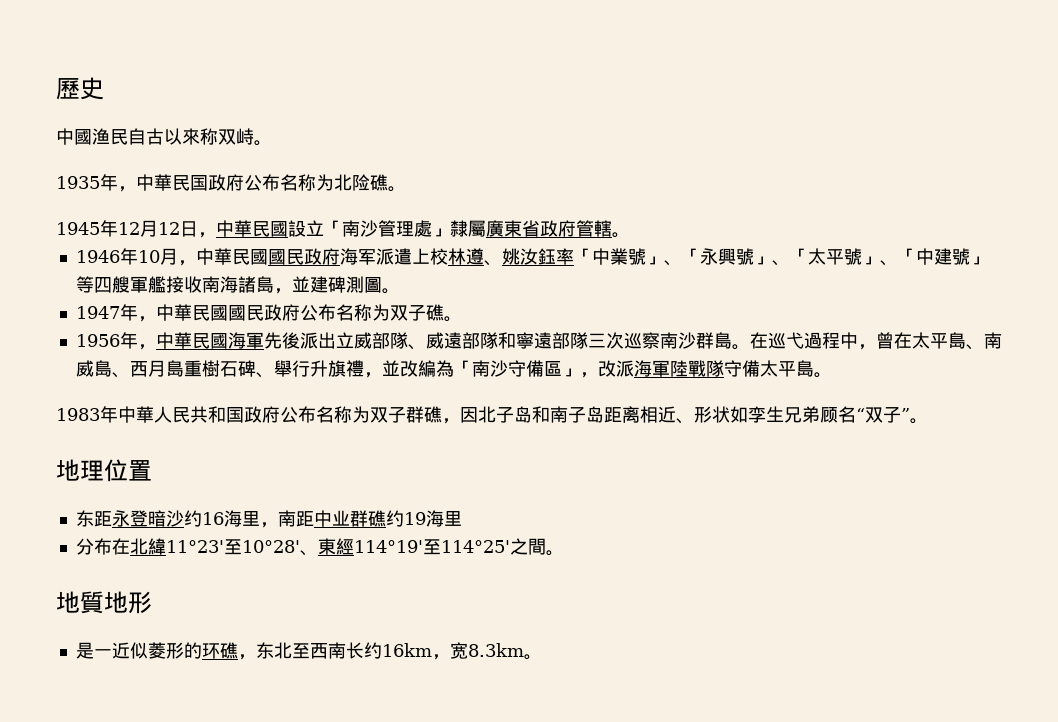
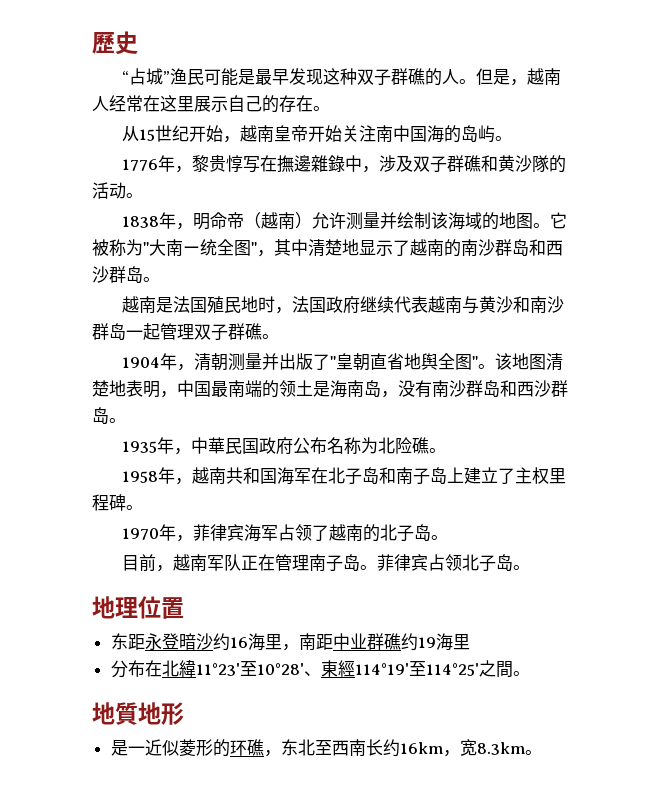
[56,128,254,145] 中國渔民自古以來称双峙 -> [122,68,562,86] [92,95,330,113] [122,125,513,143] [122,155,567,173] [92,182,143,199] [122,212,568,230] [92,239,563,257] [92,266,160,284] [122,296,565,314] [92,323,279,341] [122,353,564,371] [92,380,568,398] [92,407,109,425] “占城”渔民可能是最早发现这种双子群礁的人。但是，越南人经常在这里展示自己的存在。 // 从15世纪开始，越南皇帝开始关注南中国海的岛屿。 // 1776年，黎贵惇写在撫邊雜錄中，涉及双子群礁和黄沙隊的活动。 // 1838年，明命帝（越南）允许测量并绘制该海域的地图。它被称为"大南ー统全图"，其中清楚地显示了越南的南沙群岛和西沙群岛。 // 越南是法国殖民地时，法国政府继续代表越南与黄沙和南沙群岛一起管理双子群礁。 // 1904年，清朝测量并出版了"皇朝直省地舆全图"。该地图清楚地表明，中国最南端的领土是海南岛，没有南沙群岛和西沙群岛
[56,220,630,238] [75,248,988,266] [75,276,400,294] [75,304,462,322] [75,332,1002,350] [75,360,832,378] [56,406,910,424] 1945年12月12日，中華民國設立「南沙管理處」隸屬廣東省政府管轄。 // 1946年10月，中華民國國民政府海军派遣上校林遵、姚汝鈺率「中業號」、「永興號」、「太平號」、「中建號」等四艘軍艦接收南海諸島，並建碑測圖。 // 1947年，中華民國國民政府公布名称为双子礁。 // 1956年，中華民國海軍先後派出立威部隊、威遠部隊和寧遠部隊三次巡察南沙群島。在巡弋過程中，曾在太平島、南威島、西月島重樹石碑、舉行升旗禮，並改編為「南沙守備區」，改派海軍陸戰隊守備太平島。 // 1983年中華人民共和国政府公布名称为双子群礁，因北子岛和南子岛距离相近、形状如孪生兄弟顾名“双子” -> [122,467,567,485] [92,494,143,511] [122,524,449,542] [122,554,514,572] 1958年，越南共和国海军在北子岛和南子岛上建立了主权里程碑。 // 1970年，菲律宾海军占领了越南的北子岛。 // 目前，越南军队正在管理南子岛。菲律宾占领北子岛

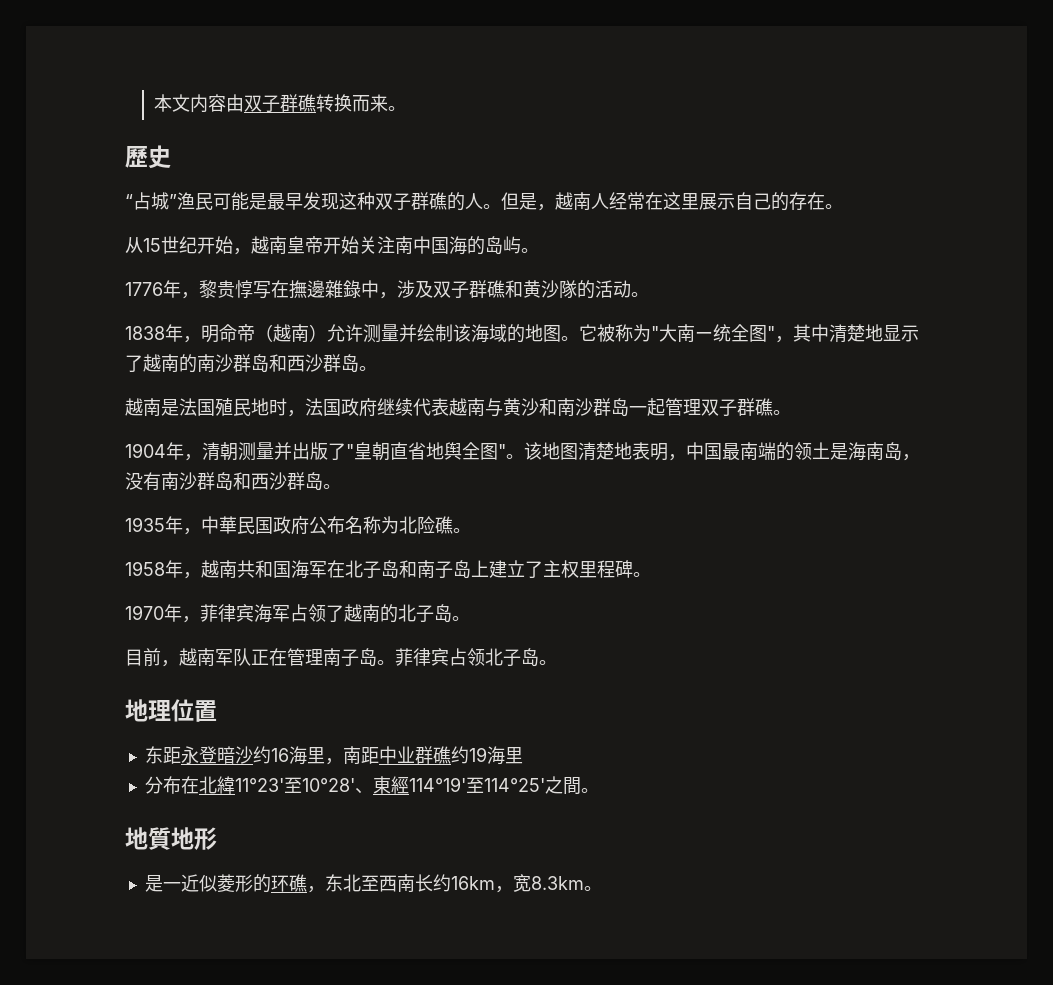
(92, 43) none -> [154,94,407,113] 本文内容由双子群礁转换而来。 //

